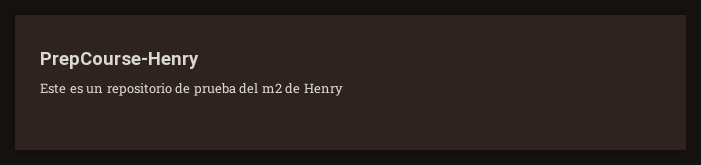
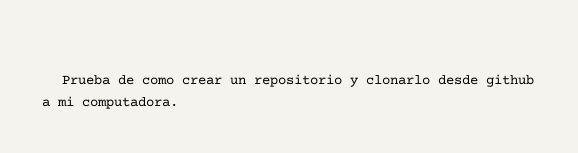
[40,52,199,69] [40,83,343,96] PrepCourse-Henry // Este es un repositorio de prueba del m2 de Henry -> [61,74,534,87] [42,96,178,109] Prueba de como crear un repositorio y clonarlo desde github a mi computadora.

